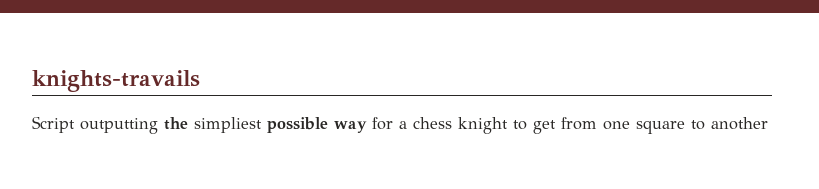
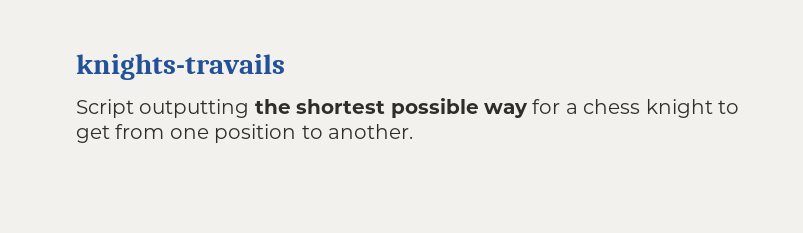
[194,117,262,133] simpliest -> [296,99,386,114] shortest
[636,117,768,134] square to another -> [214,124,413,143] position to another.

